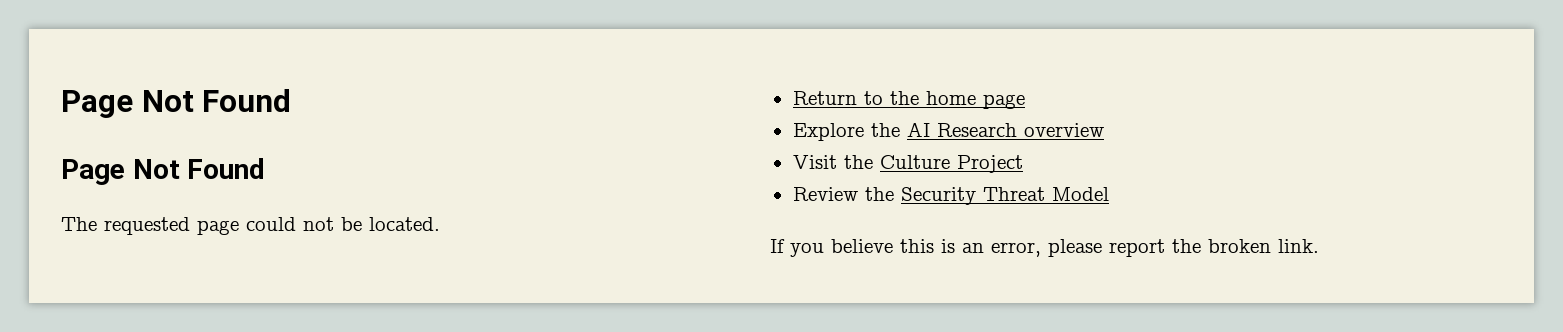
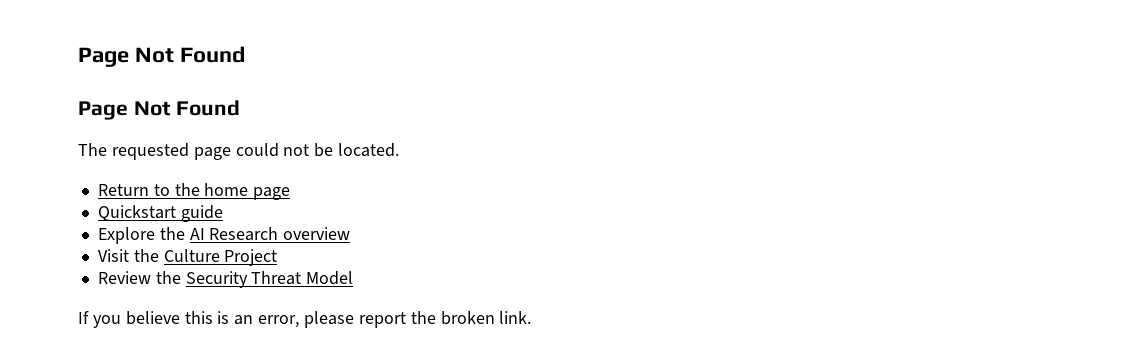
(1025, 101) none -> [97,205,223,222] // Quickstart guide

